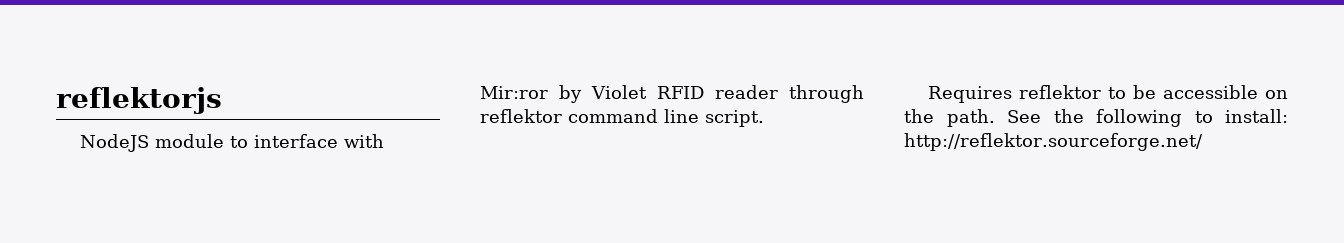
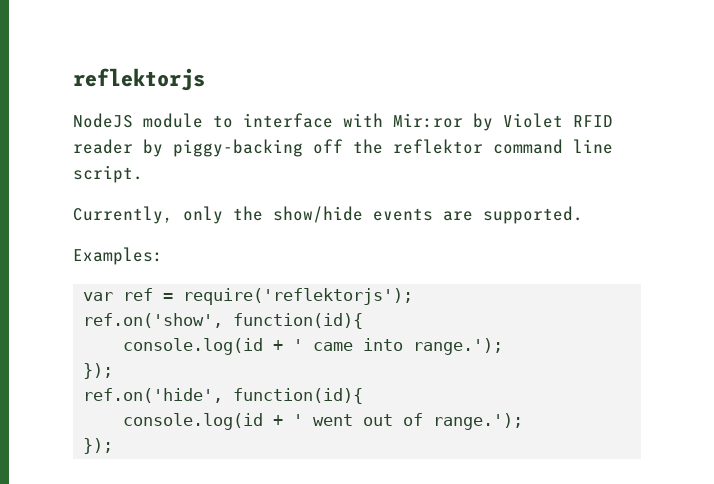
[789,85,864,103] through -> [143,139,383,157] by piggy-backing off the
[928,85,1288,103] [904,109,1288,127] [904,133,1203,151] Requires reflektor to be accessible on the path. See the following to install: http://reflektor.sourceforge.net/ -> [73,206,583,224] [73,247,163,265] [83,288,414,305] [83,313,364,329] [123,338,504,355] [83,363,114,379] [83,388,364,404] [123,413,524,430] [83,438,114,454] Currently, only the show/hide events are supported. // Examples: // var ref = require('reflektorjs'); // ref.on('show', function(id){ // console.log(id + ' came into range.'); // }); // ref.on('hide', function(id){ // console.log(id + ' went out of range.'); // });

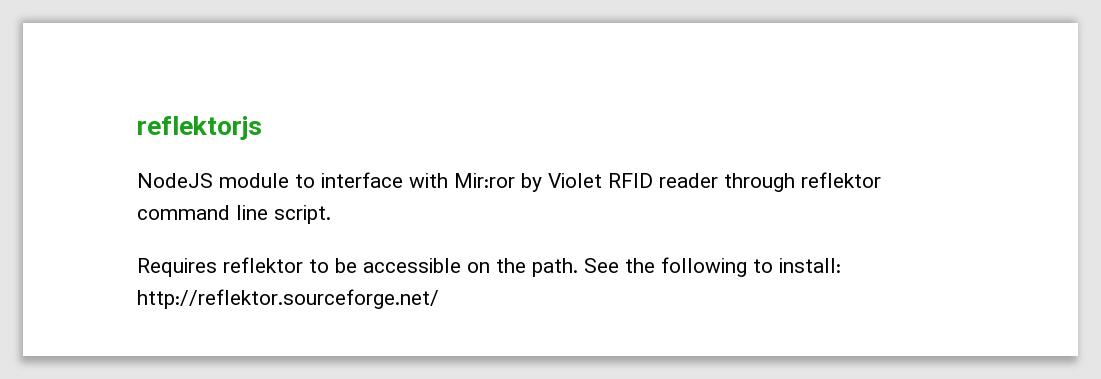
[143,139,383,157] by piggy-backing off the -> [724,173,795,192] through
[73,206,583,224] [73,247,163,265] [83,288,414,305] [83,313,364,329] [123,338,504,355] [83,363,114,379] [83,388,364,404] [123,413,524,430] [83,438,114,454] Currently, only the show/hide events are supported. // Examples: // var ref = require('reflektorjs'); // ref.on('show', function(id){ // console.log(id + ' came into range.'); // }); // ref.on('hide', function(id){ // console.log(id + ' went out of range.'); // }); -> [137,257,841,277] [137,289,439,309] Requires reflektor to be accessible on the path. See the following to install: http://reflektor.sourceforge.net/

